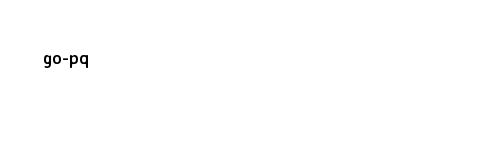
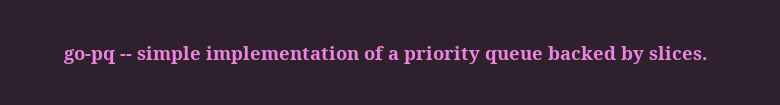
(89, 61) none -> [120,46,707,64] -- simple implementation of a priority queue backed by slices.

